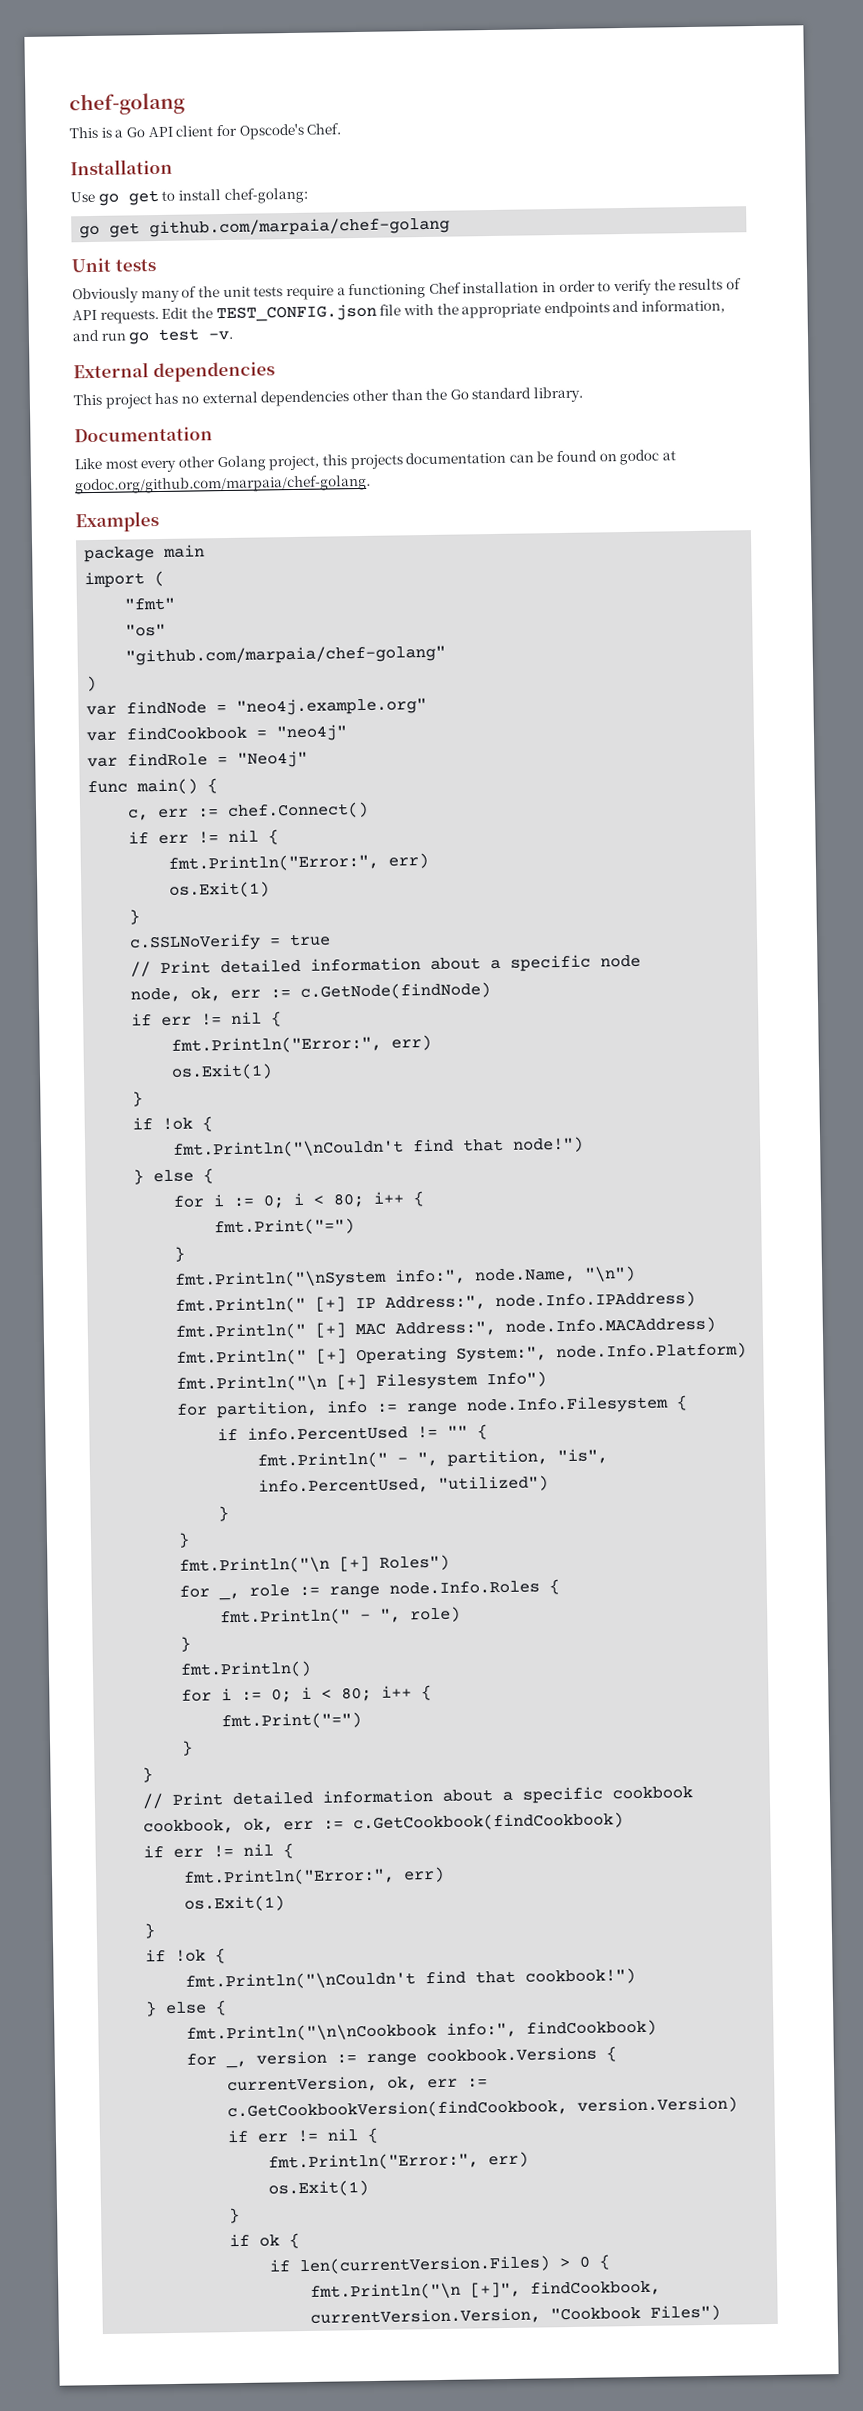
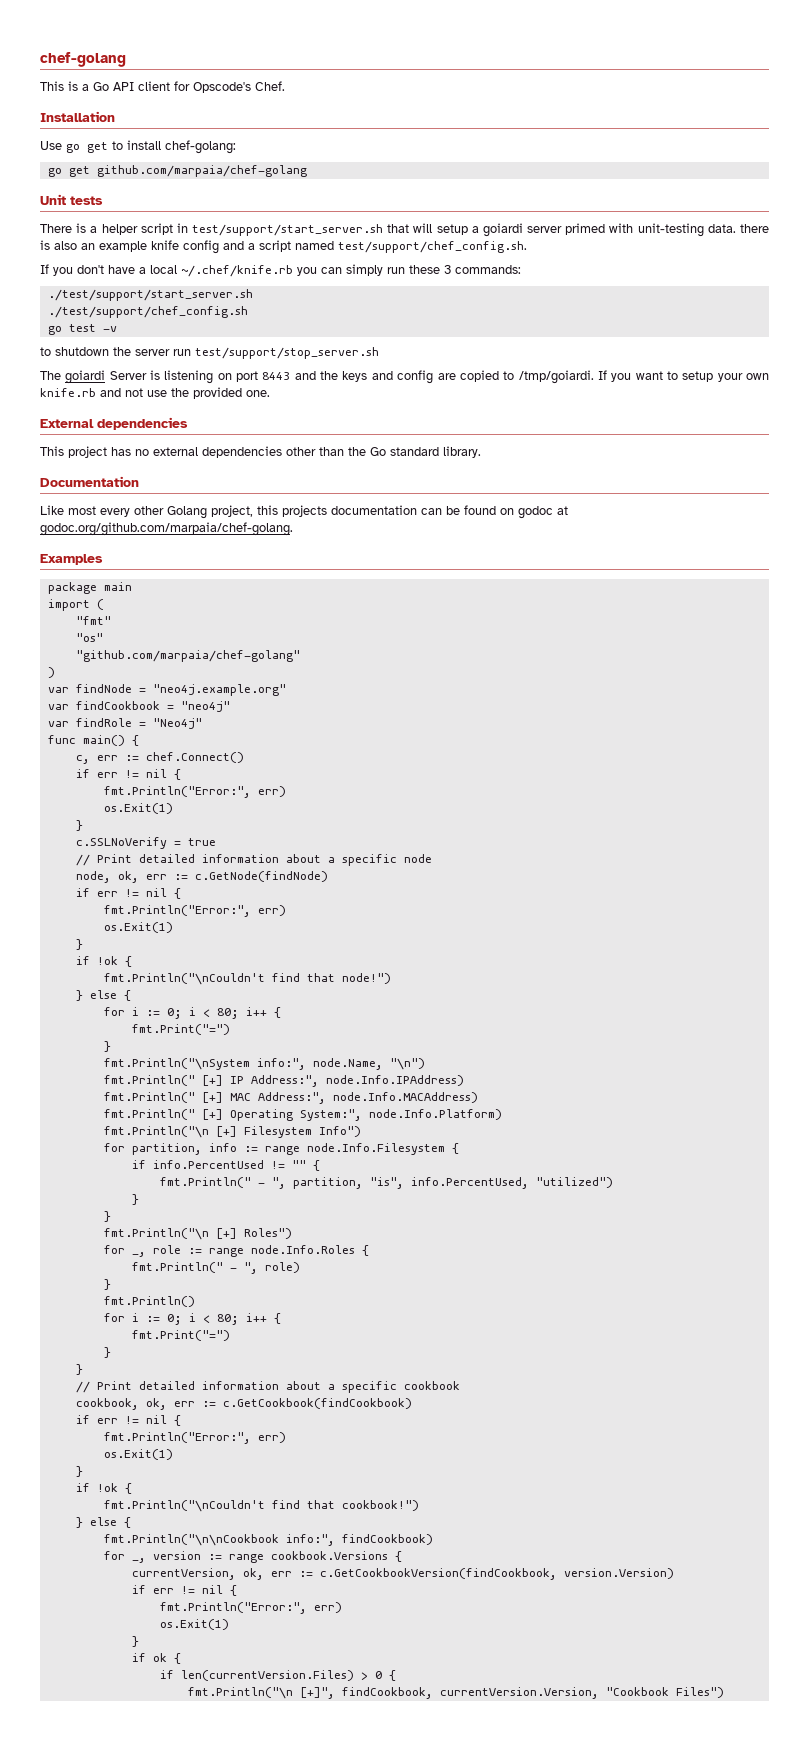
[72,278,742,304] [72,299,726,324] [72,328,234,345] Obviously many of the unit tests require a functioning Chef installation in order to verify the results of API requests. Edit the TEST_CONFIG.json file with the appropriate endpoints and information, and run go test -v. -> [40,223,769,237] [40,240,527,254] [40,264,521,277] [47,289,253,301] [47,306,248,318] [47,324,117,335] [40,347,379,359] [40,370,769,384] [40,387,270,399] There is a helper script in test/support/start_server.sh that will setup a goiardi server primed with unit-testing data. there is also an example knife config and a script named test/support/chef_config.sh. // If you don't have a local ~/.chef/knife.rb you can simply run these 3 commands: // ./test/support/start_server.sh // ./test/support/chef_config.sh // go test -v // to shutdown the server run test/support/stop_server.sh // The goiardi Server is listening on port 8443 and the keys and config are copied to /tmp/goiardi. If you want to setup your own knife.rb and not use the provided one.

